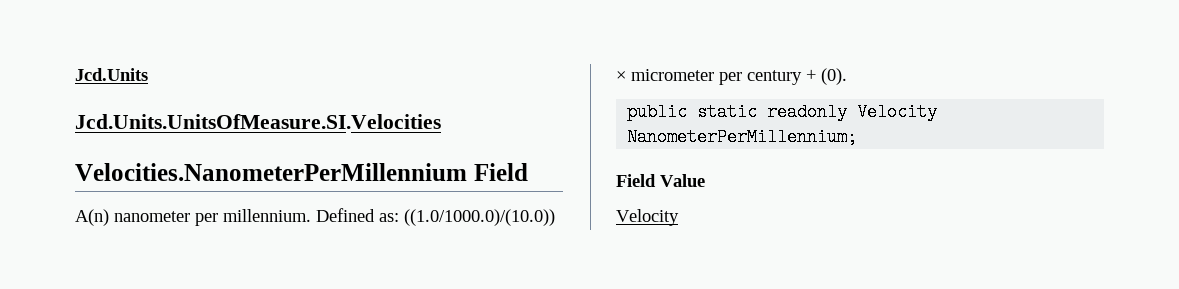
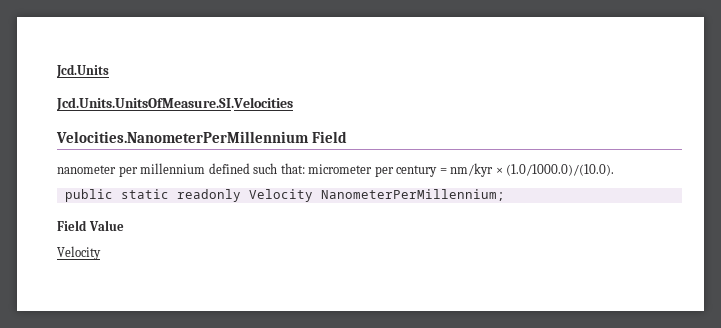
[75,209,109,226] A(n) -> (348, 137) none
[223,208,555,226] [616,68,847,85] millennium. Defined as: ((1.0/1000.0)/(10.0)) × micrometer per century + (0). -> [140,163,615,177] millennium defined such that: micrometer per century = nm/kyr × (1.0/1000.0)/(10.0).

